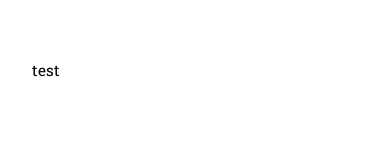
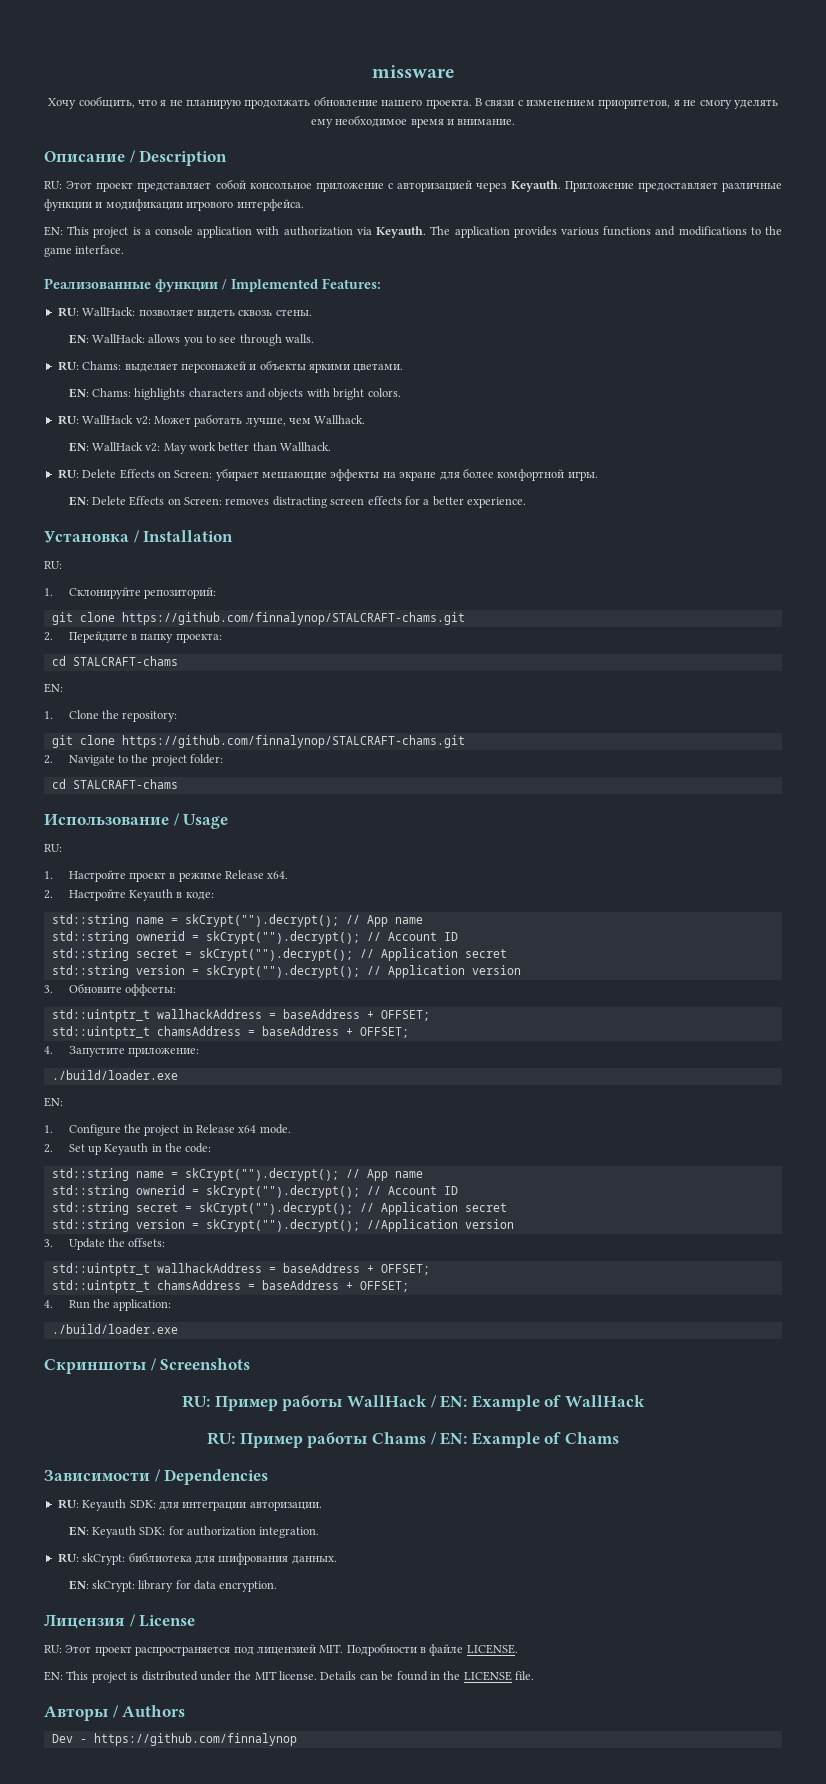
[32,65,60,77] test -> [371,65,455,78] [48,96,778,109] [310,115,516,128] [44,150,228,166] [44,179,782,192] [44,199,304,211] [44,226,783,238] [44,245,125,257] [44,278,381,292] [57,307,312,318] [68,334,315,346] [57,360,404,373] [68,388,401,400] [57,414,366,427] [68,442,332,454] [57,468,598,481] [68,496,527,508] [44,530,234,543] [44,561,62,569] [44,587,216,599] [51,612,465,625] [44,631,222,643] [51,656,178,666] [44,683,63,693] [44,710,178,722] [51,735,465,748] [44,754,224,766] [51,779,178,789] [44,813,229,829] [44,844,62,852] [44,870,289,882] [44,889,214,901] [51,914,423,927] [51,931,458,944] [51,948,507,961] [51,965,521,978] [44,983,176,996] [51,1009,430,1022] [51,1026,409,1039] [44,1046,199,1057] [51,1070,178,1080] [44,1097,63,1107] [44,1124,291,1136] [44,1143,212,1155] [51,1168,423,1181] [51,1185,458,1198] [51,1202,507,1215] [51,1219,514,1232] [44,1238,166,1250] [51,1263,430,1276] [51,1280,409,1293] [44,1299,172,1311] [51,1324,178,1334] [44,1358,251,1374] [182,1395,645,1411] [207,1432,619,1448] [44,1469,269,1485] [57,1499,322,1511] [68,1526,320,1538] [57,1552,337,1565] [68,1580,278,1592] [44,1614,196,1629] [44,1643,518,1656] [44,1671,534,1683] [44,1705,186,1721] [51,1733,297,1746] missware // Хочу сообщить, что я не планирую продолжать обновление нашего проекта. В связи с изменением приоритетов, я не смогу уделять ему необходимое время и внимание. // Описание / Description // RU: Этот проект представляет собой консольное приложение с авторизацией через Keyauth. Приложение предоставляет различные функции и модификации игрового интерфейса. // EN: This project is a console application with authorization via Keyauth. The application provides various functions and modifications to the game interface. // Реализованные функции / Implemented Features: // RU: WallHack: позволяет видеть сквозь стены. // EN: WallHack: allows you to see through walls. // RU: Chams: выделяет персонажей и объекты яркими цветами. // EN: Chams: highlights characters and objects with bright colors. // RU: WallHack v2: Может работать лучше, чем Wallhack. // EN: WallHack v2: May work better than Wallhack. // RU: Delete Effects on Screen: убирает мешающие эффекты на экране для более комфортной игры. // EN: Delete Effects on Screen: removes distracting screen effects for a better experience. // Установка / Installation // RU: // 1. Склонируйте репозиторий: // git clone https://github.com/finnalynop/STALCRAFT-chams.git // 2. Перейдите в папку проекта: // cd STALCRAFT-chams // EN: // 1. Clone the repository: // git clone https://github.com/finnalynop/STALCRAFT-chams.git // 2. Navigate to the project folder: // cd STALCRAFT-chams // Использование / Usage // RU: // 1. Настройте проект в режиме Release x64. // 2. Настройте Keyauth в коде: // std::string name = skCrypt("").decrypt(); // App name // std::string ownerid = skCrypt("").decrypt(); // Account ID // std::string secret = skCrypt("").decrypt(); // Application secret // std::string version = skCrypt("").decrypt(); // Application version // 3. Обновите оффсеты: // std::uintptr_t wallhackAddress = baseAddress + OFFSET; // std::uintptr_t chamsAddress = baseAddress + OFFSET; // 4. Запустите приложение: // ./build/loader.exe // EN: // 1. Configure the project in Release x64 mode. // 2. Set up Keyauth in the code: // std::string name = skCrypt("").decrypt(); // App name // std::string ownerid = skCrypt("").decrypt(); // Account ID // std::string secret = skCrypt("").decrypt(); // Application secret // std::string version = skCrypt("").decrypt(); //Application version // 3. Update the offsets: // std::uintptr_t wallhackAddress = baseAddress + OFFSET; // std::uintptr_t chamsAddress = baseAddress + OFFSET; // 4. Run the application: // ./build/loader.exe // Скриншоты / Screenshots // RU: Пример работы WallHack / EN: Example of WallHack // RU: Пример работы Chams / EN: Example of Chams // Зависимости / Dependencies // RU: Keyauth SDK: для интеграции авторизации. // EN: Keyauth SDK: for authorization integration. // RU: skCrypt: библиотека для шифрования данных. // EN: skCrypt: library for data encryption. // Лицензия / License // RU: Этот проект распространяется под лицензией MIT. Подробности в файле LICENSE. // EN: This project is distributed under the MIT license. Details can be found in the LICENSE file. // Авторы / Authors // Dev - https://github.com/finnalynop

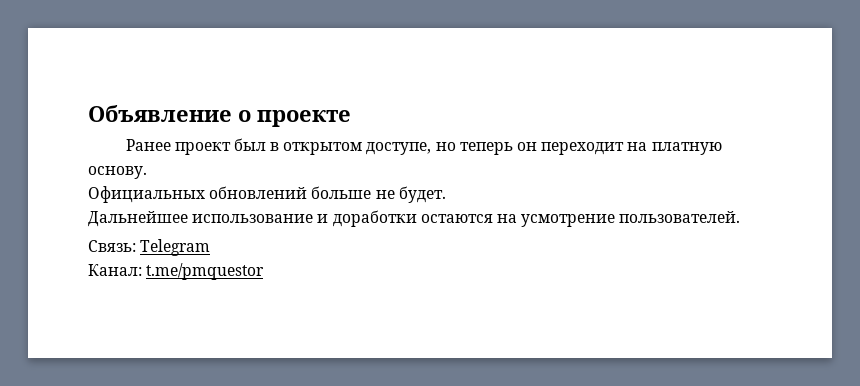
[371,65,455,78] [48,96,778,109] [310,115,516,128] [44,150,228,166] [44,179,782,192] [44,199,304,211] [44,226,783,238] [44,245,125,257] [44,278,381,292] [57,307,312,318] [68,334,315,346] [57,360,404,373] [68,388,401,400] [57,414,366,427] [68,442,332,454] [57,468,598,481] [68,496,527,508] [44,530,234,543] [44,561,62,569] [44,587,216,599] [51,612,465,625] [44,631,222,643] [51,656,178,666] [44,683,63,693] [44,710,178,722] [51,735,465,748] [44,754,224,766] [51,779,178,789] [44,813,229,829] [44,844,62,852] [44,870,289,882] [44,889,214,901] [51,914,423,927] [51,931,458,944] [51,948,507,961] [51,965,521,978] [44,983,176,996] [51,1009,430,1022] [51,1026,409,1039] [44,1046,199,1057] [51,1070,178,1080] [44,1097,63,1107] [44,1124,291,1136] [44,1143,212,1155] [51,1168,423,1181] [51,1185,458,1198] [51,1202,507,1215] [51,1219,514,1232] [44,1238,166,1250] [51,1263,430,1276] [51,1280,409,1293] [44,1299,172,1311] [51,1324,178,1334] [44,1358,251,1374] [182,1395,645,1411] [207,1432,619,1448] [44,1469,269,1485] [57,1499,322,1511] [68,1526,320,1538] [57,1552,337,1565] [68,1580,278,1592] [44,1614,196,1629] [44,1643,518,1656] [44,1671,534,1683] [44,1705,186,1721] [51,1733,297,1746] missware // Хочу сообщить, что я не планирую продолжать обновление нашего проекта. В связи с изменением приоритетов, я не смогу уделять ему необходимое время и внимание. // Описание / Description // RU: Этот проект представляет собой консольное приложение с авторизацией через Keyauth. Приложение предоставляет различные функции и модификации игрового интерфейса. // EN: This project is a console application with authorization via Keyauth. The application provides various functions and modifications to the game interface. // Реализованные функции / Implemented Features: // RU: WallHack: позволяет видеть сквозь стены. // EN: WallHack: allows you to see through walls. // RU: Chams: выделяет персонажей и объекты яркими цветами. // EN: Chams: highlights characters and objects with bright colors. // RU: WallHack v2: Может работать лучше, чем Wallhack. // EN: WallHack v2: May work better than Wallhack. // RU: Delete Effects on Screen: убирает мешающие эффекты на экране для более комфортной игры. // EN: Delete Effects on Screen: removes distracting screen effects for a better experience. // Установка / Installation // RU: // 1. Склонируйте репозиторий: // git clone https://github.com/finnalynop/STALCRAFT-chams.git // 2. Перейдите в папку проекта: // cd STALCRAFT-chams // EN: // 1. Clone the repository: // git clone https://github.com/finnalynop/STALCRAFT-chams.git // 2. Navigate to the project folder: // cd STALCRAFT-chams // Использование / Usage // RU: // 1. Настройте проект в режиме Release x64. // 2. Настройте Keyauth в коде: // std::string name = skCrypt("").decrypt(); // App name // std::string ownerid = skCrypt("").decrypt(); // Account ID // std::string secret = skCrypt("").decrypt(); // Application secret // std::string version = skCrypt("").decrypt(); // Application version // 3. Обновите оффсеты: // std::uintptr_t wallhackAddress = baseAddress + OFFSET; // std::uintptr_t chamsAddress = baseAddress + OFFSET; // 4. Запустите приложение: // ./build/loader.exe // EN: // 1. Configure the project in Release x64 mode. // 2. Set up Keyauth in the code: // std::string name = skCrypt("").decrypt(); // App name // std::string ownerid = skCrypt("").decrypt(); // Account ID // std::string secret = skCrypt("").decrypt(); // Application secret // std::string version = skCrypt("").decrypt(); //Application version // 3. Update the offsets: // std::uintptr_t wallhackAddress = baseAddress + OFFSET; // std::uintptr_t chamsAddress = baseAddress + OFFSET; // 4. Run the application: // ./build/loader.exe // Скриншоты / Screenshots // RU: Пример работы WallHack / EN: Example of WallHack // RU: Пример работы Chams / EN: Example of Chams // Зависимости / Dependencies // RU: Keyauth SDK: для интеграции авторизации. // EN: Keyauth SDK: for authorization integration. // RU: skCrypt: библиотека для шифрования данных. // EN: skCrypt: library for data encryption. // Лицензия / License // RU: Этот проект распространяется под лицензией MIT. Подробности в файле LICENSE. // EN: This project is distributed under the MIT license. Details can be found in the LICENSE file. // Авторы / Authors // Dev - https://github.com/finnalynop -> [88,105,351,127] [125,138,722,155] [88,166,147,179] [88,186,446,203] [88,210,741,227] [88,239,211,256] [88,263,265,280] Объявление о проекте // Ранее проект был в открытом доступе, но теперь он переходит на платную основу. // Официальных обновлений больше не будет. // Дальнейшее использование и доработки остаются на усмотрение пользователей. // Связь: Telegram // Канал: t.me/pmquestor

